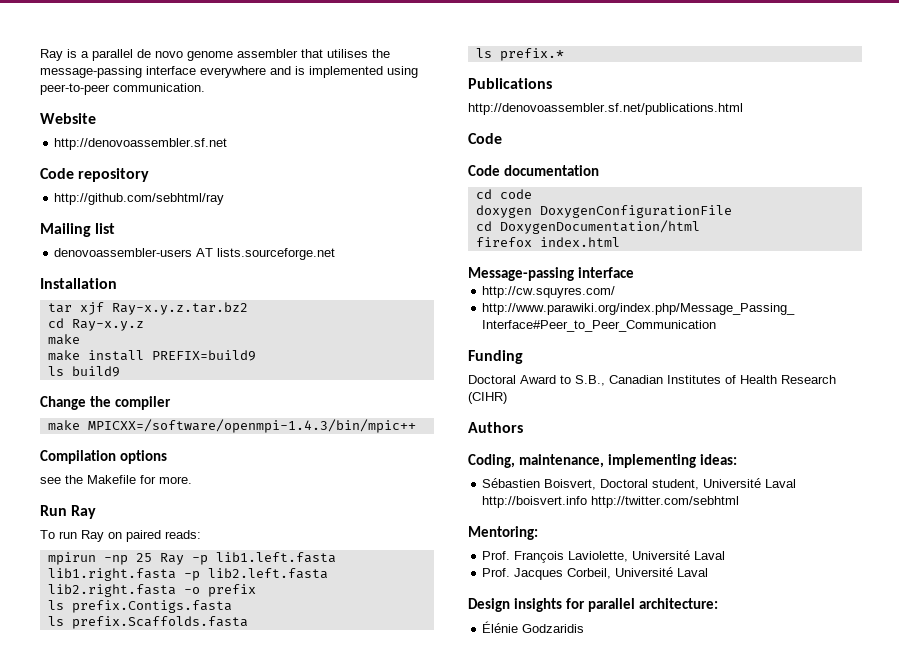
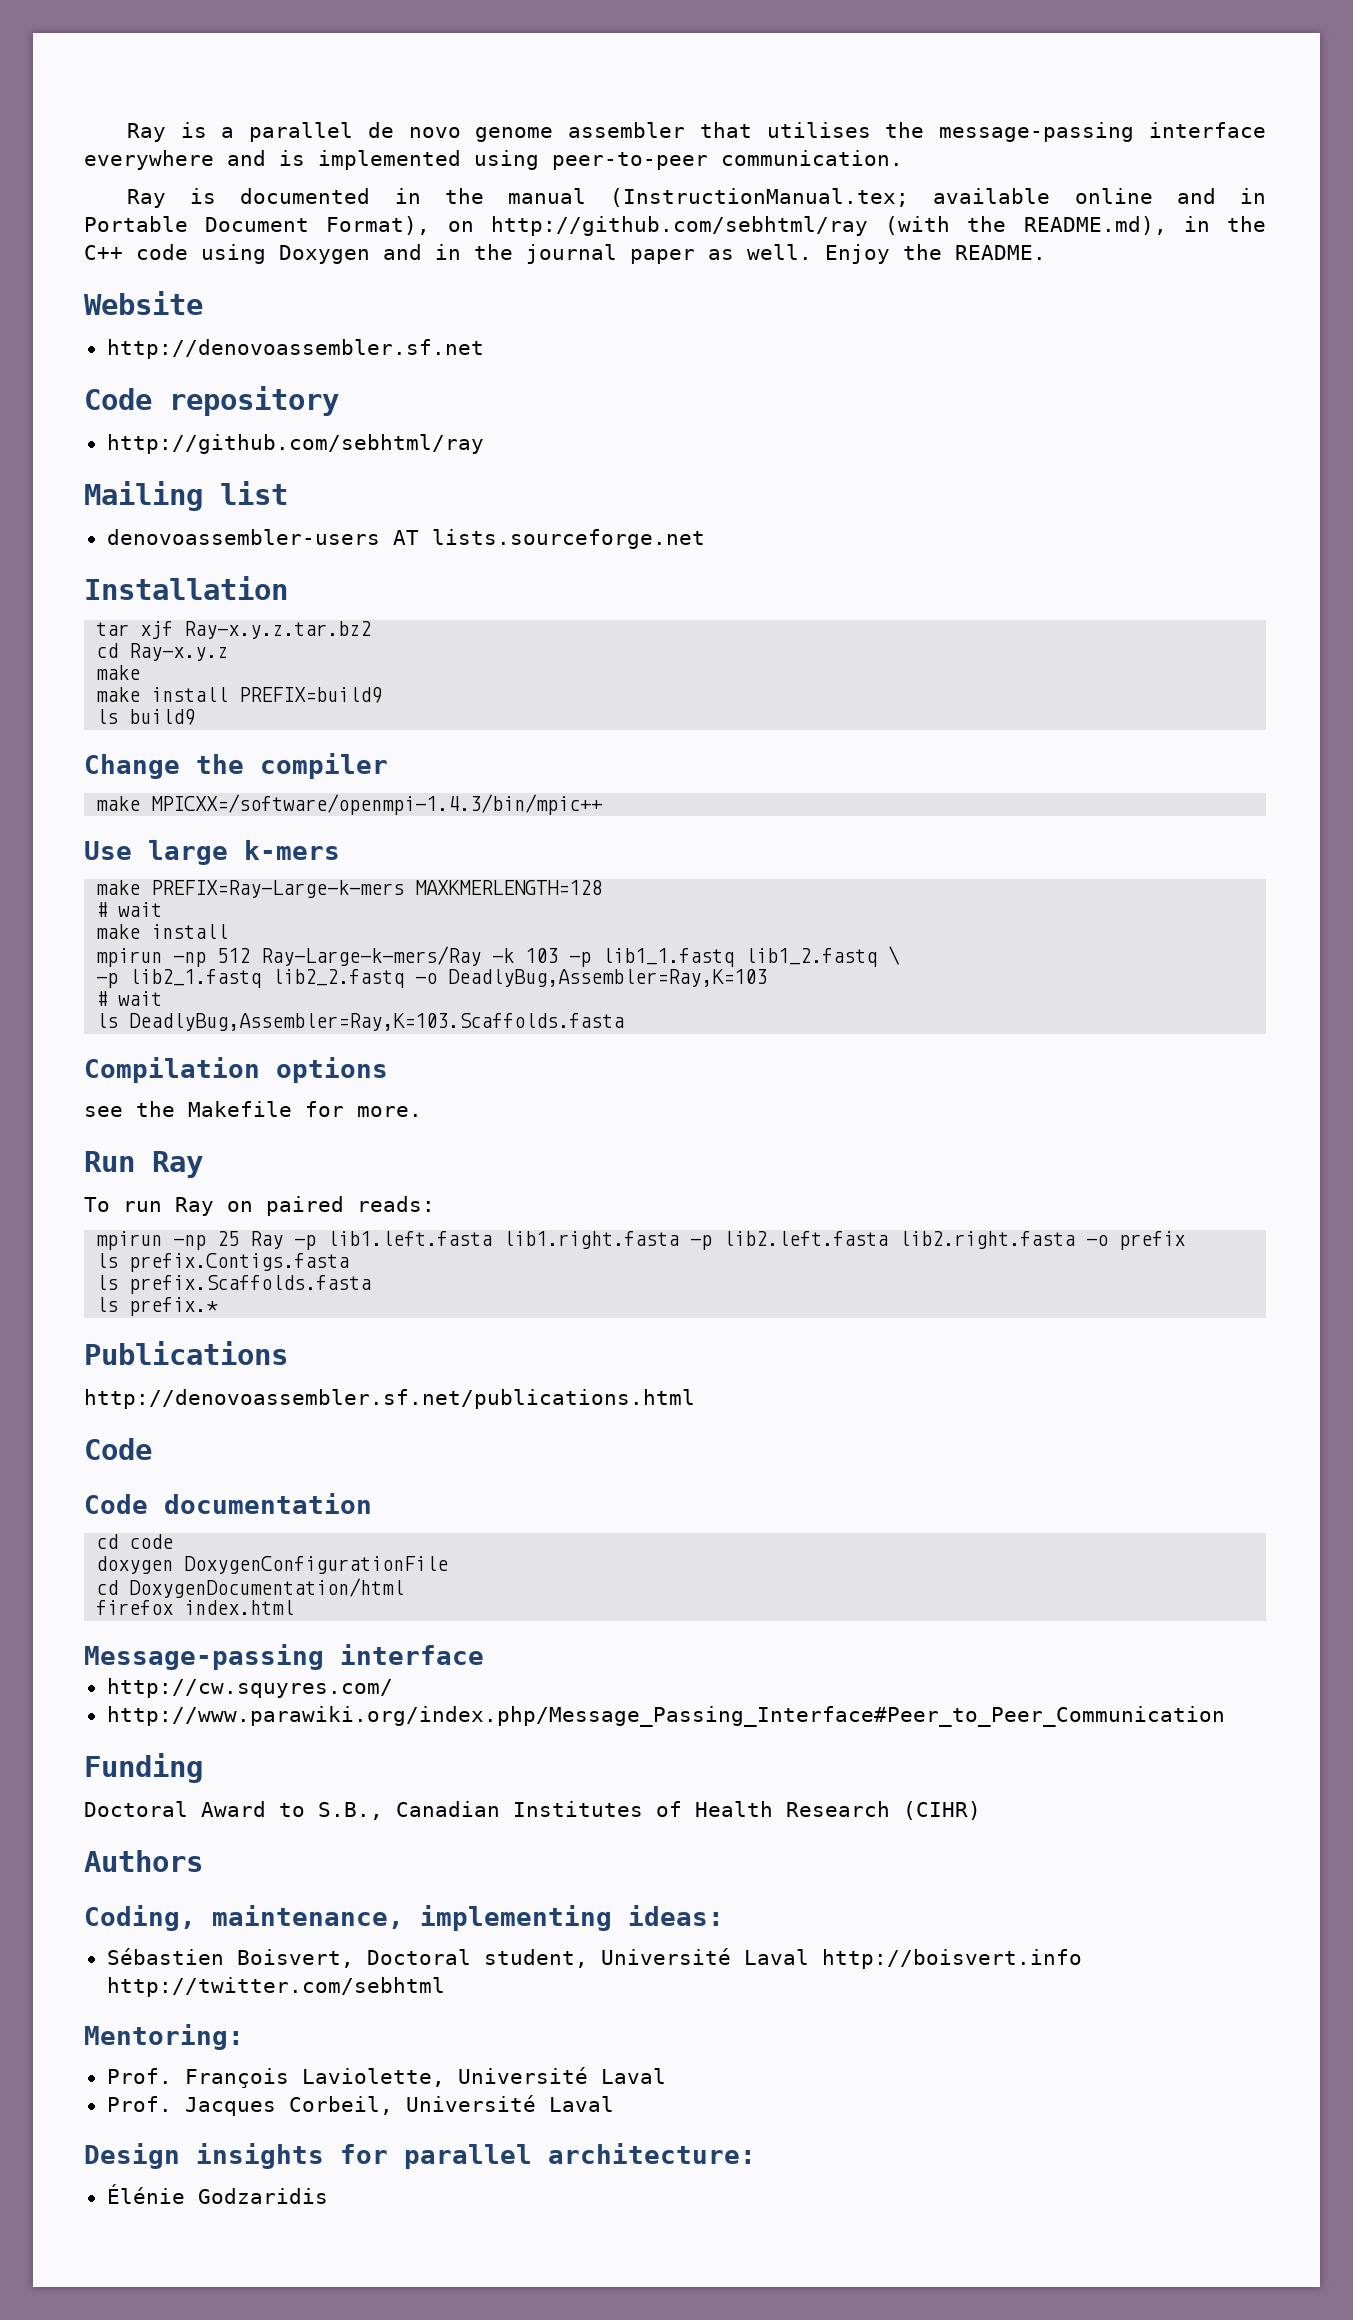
(205, 87) none -> [126,188,1266,208] [84,216,1266,236] [84,244,1046,264] // Ray is documented in the manual (InstructionManual.tex; available online and in Portable Document Format), on http://github.com/sebhtml/ray (with the README.md), in the C++ code using Doxygen and in the journal paper as well. Enjoy the README.
(416, 426) none -> [84,840,340,865] [96,880,603,898] [96,902,163,917] [96,924,229,939] [96,946,901,967] [96,969,768,988] [96,991,163,1006] [96,1013,625,1031] // Use large k-mers // make PREFIX=Ray-Large-k-mers MAXKMERLENGTH=128 // # wait // make install // mpirun -np 512 Ray-Large-k-mers/Ray -k 103 -p lib1_1.fastq lib1_2.fastq \ // -p lib2_1.fastq lib2_2.fastq -o DeadlyBug,Assembler=Ray,K=103 // # wait // ls DeadlyBug,Assembler=Ray,K=103.Scaffolds.fasta

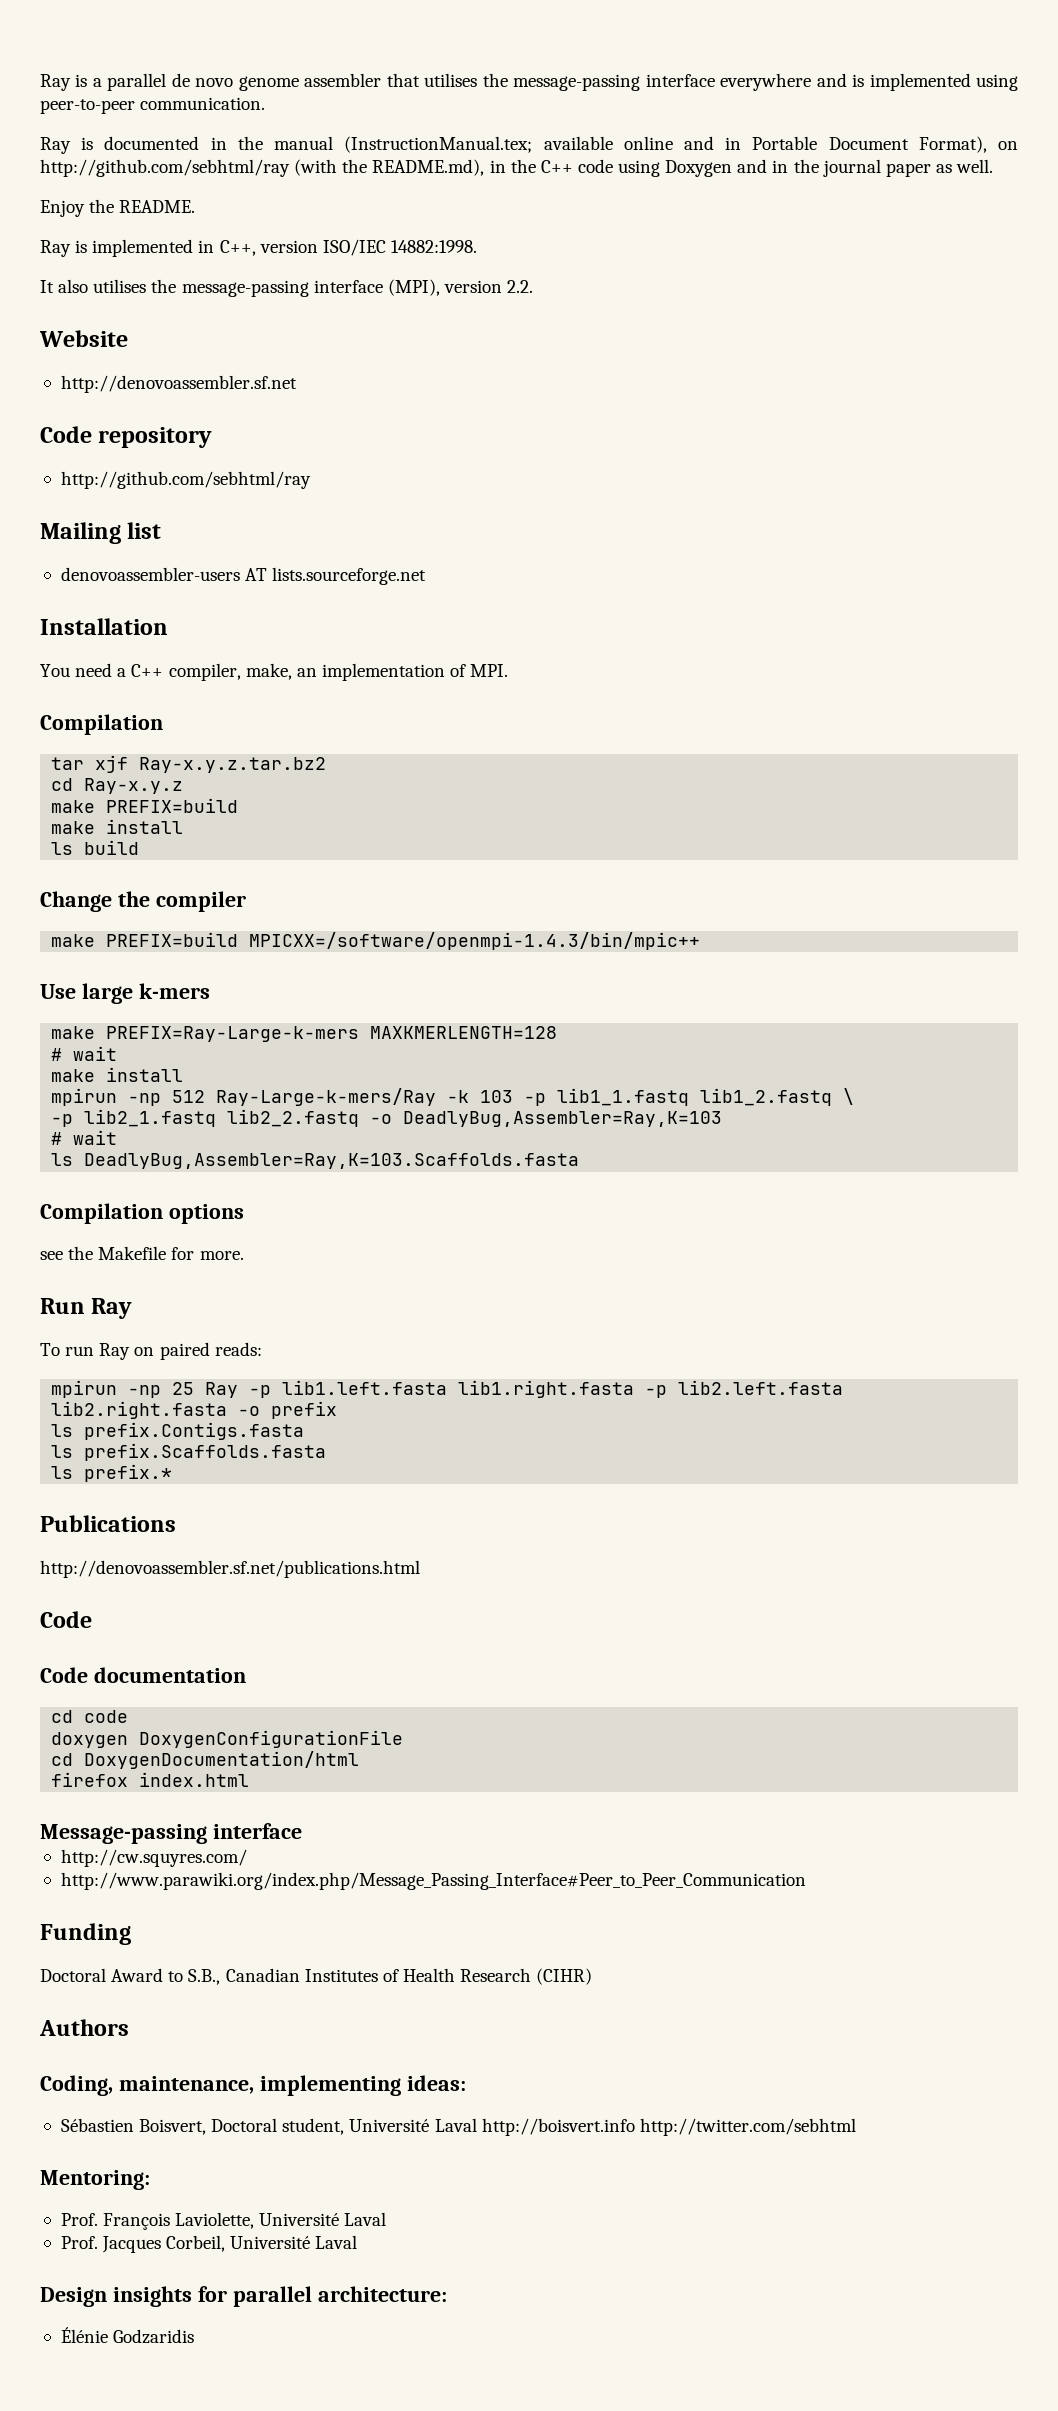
(812, 252) none -> (994, 166) //
(1046, 252) none -> [40,239,477,257] [40,279,534,297] // Ray is implemented in C++, version ISO/IEC 14882:1998. // It also utilises the message-passing interface (MPI), version 2.2.
(288, 588) none -> [40,663,509,681] [40,714,163,735] // You need a C++ compiler, make, an implementation of MPI. // Compilation
[96,687,383,703] [96,709,196,725] // make install PREFIX=build9 // ls build9 -> [106,798,239,813] [51,819,184,834] [51,840,140,855] PREFIX=build // make install // ls build
(141, 803) none -> [106,932,239,947] PREFIX=build

